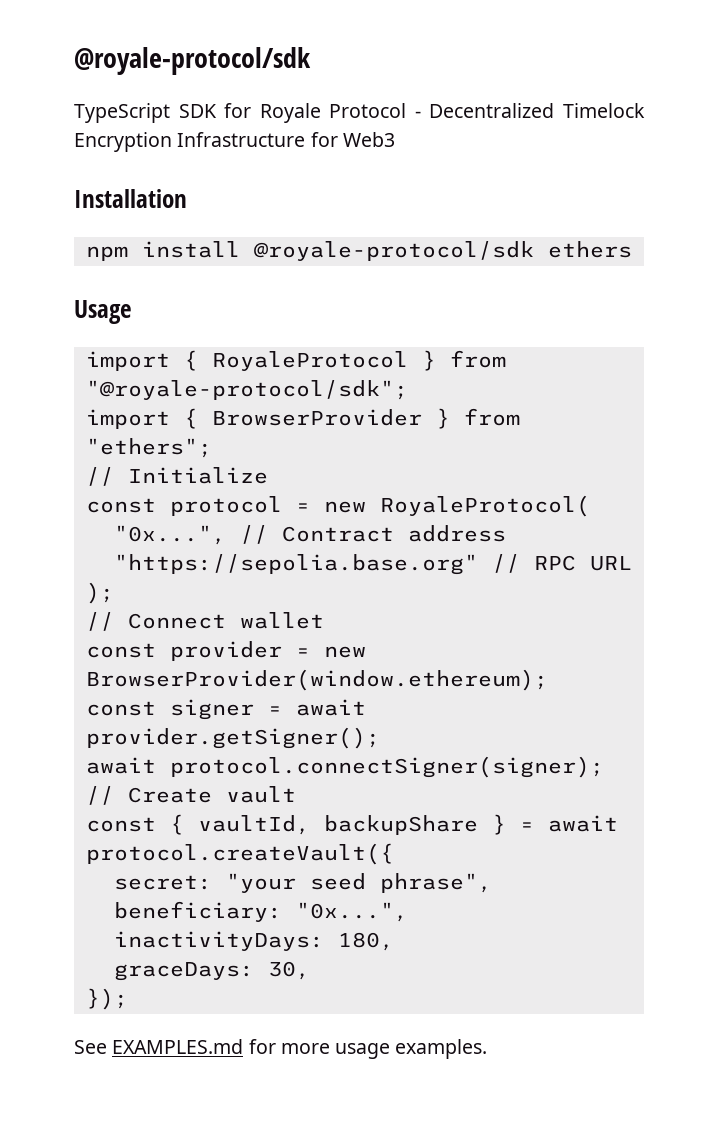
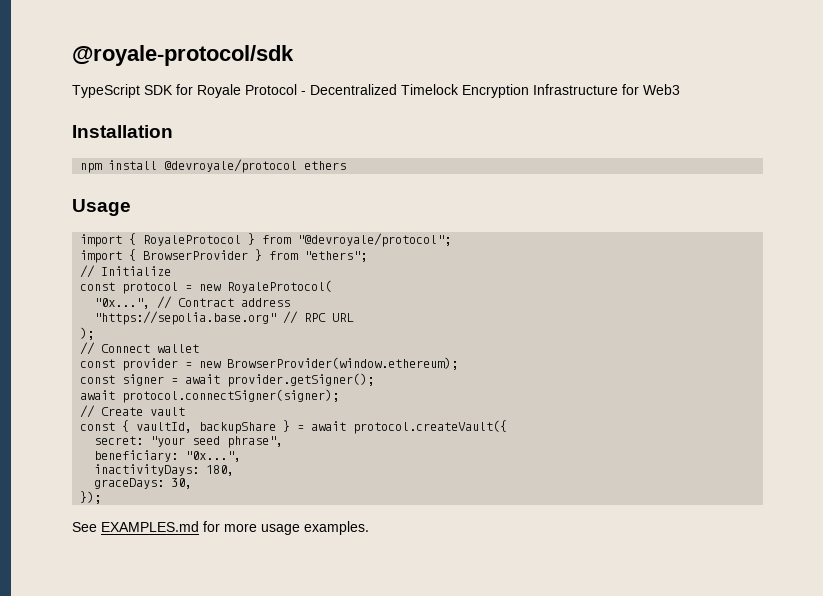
[253,241,534,261] @royale-protocol/sdk -> [164,159,298,173] @devroyale/protocol
[85,380,408,400] "@royale-protocol/sdk"; -> [297,233,452,247] "@devroyale/protocol";

